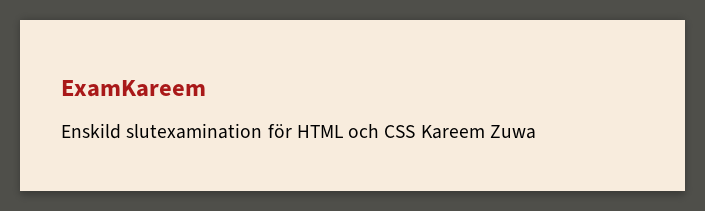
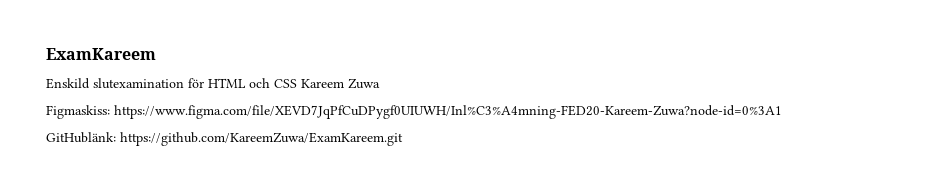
(536, 132) none -> [46,105,782,119] [46,132,403,146] // Figmaskiss: https://www.figma.com/file/XEVD7JqPfCuDPygf0UIUWH/Inl%C3%A4mning-FED20-Kareem-Zuwa?node-id=0%3A1 // GitHublänk: https://github.com/KareemZuwa/ExamKareem.git

